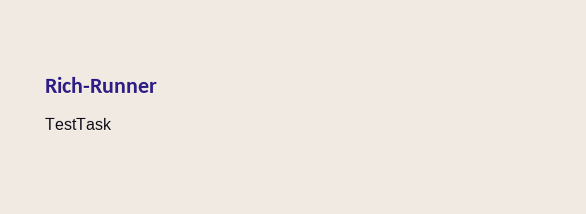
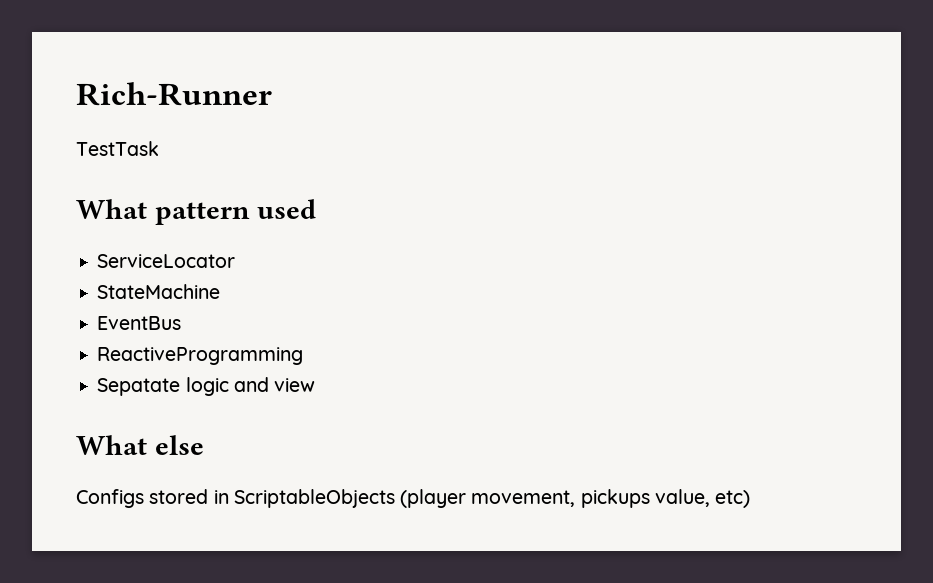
(112, 123) none -> [76,199,317,225] [97,254,236,268] [97,284,221,299] [97,316,182,330] [97,347,304,365] [97,377,316,396] [76,435,204,455] [76,489,751,508] // What pattern used // ServiceLocator // StateMachine // EventBus // ReactiveProgramming // Sepatate logic and view // What else // Configs stored in ScriptableObjects (player movement, pickups value, etc)

